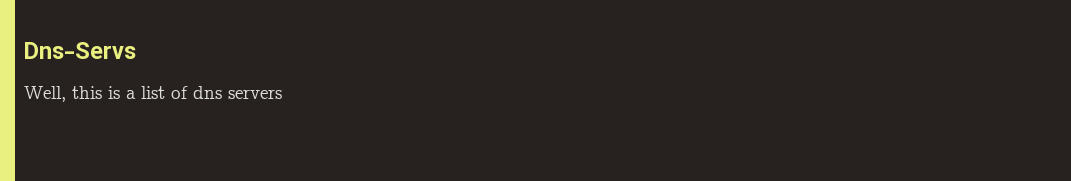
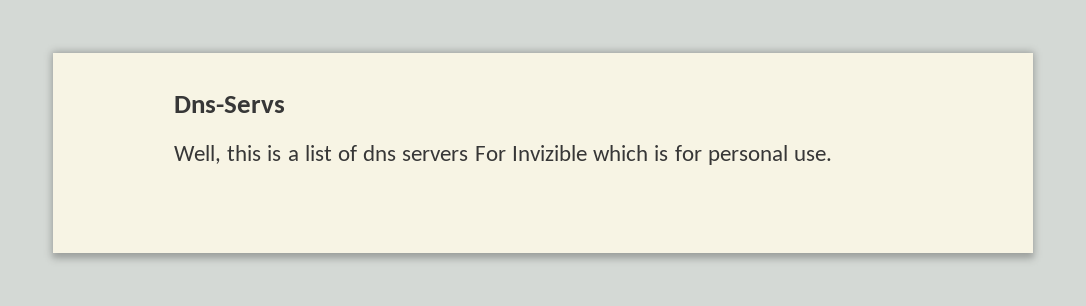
(282, 94) none -> [474,145,832,165] For Invizible which is for personal use.

